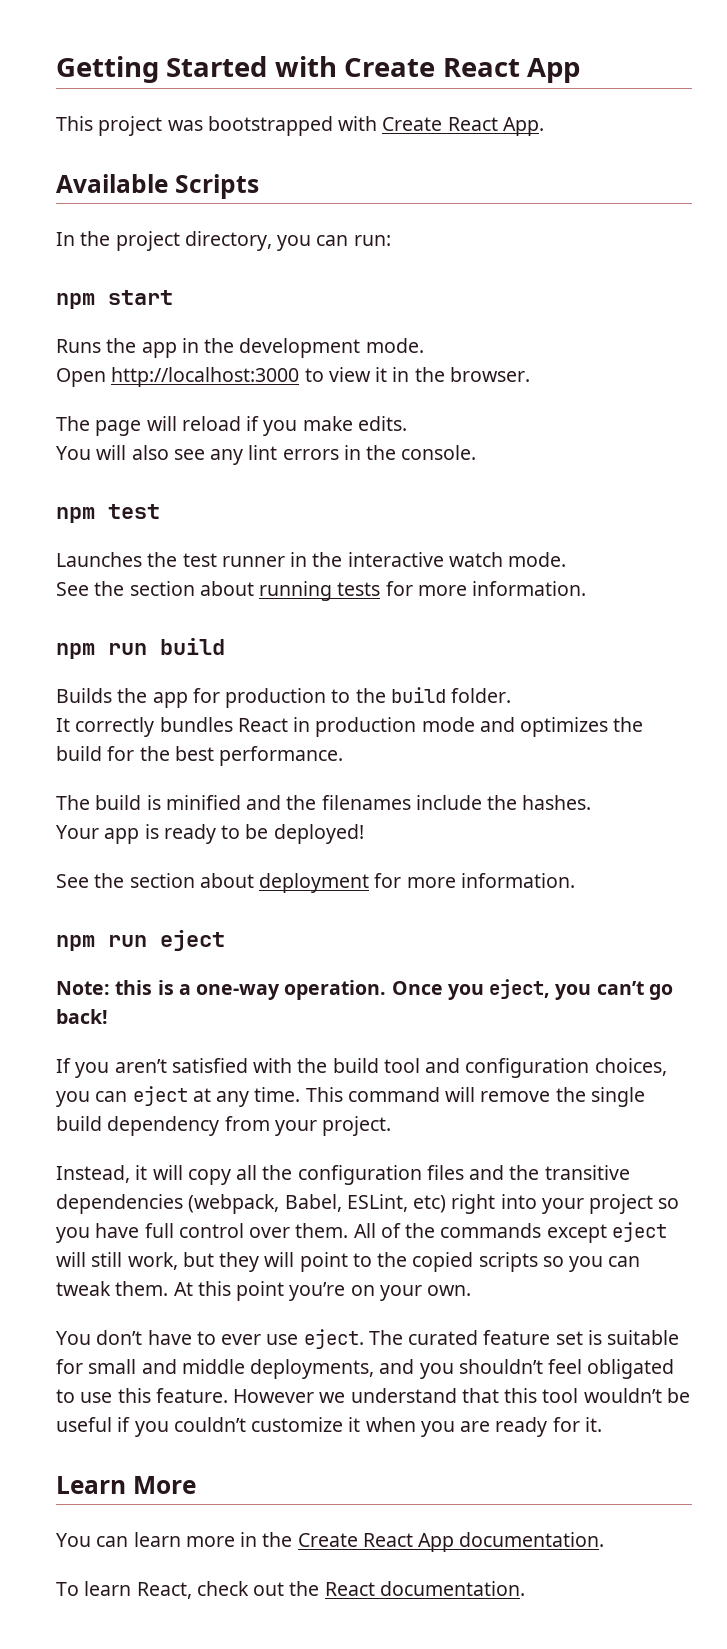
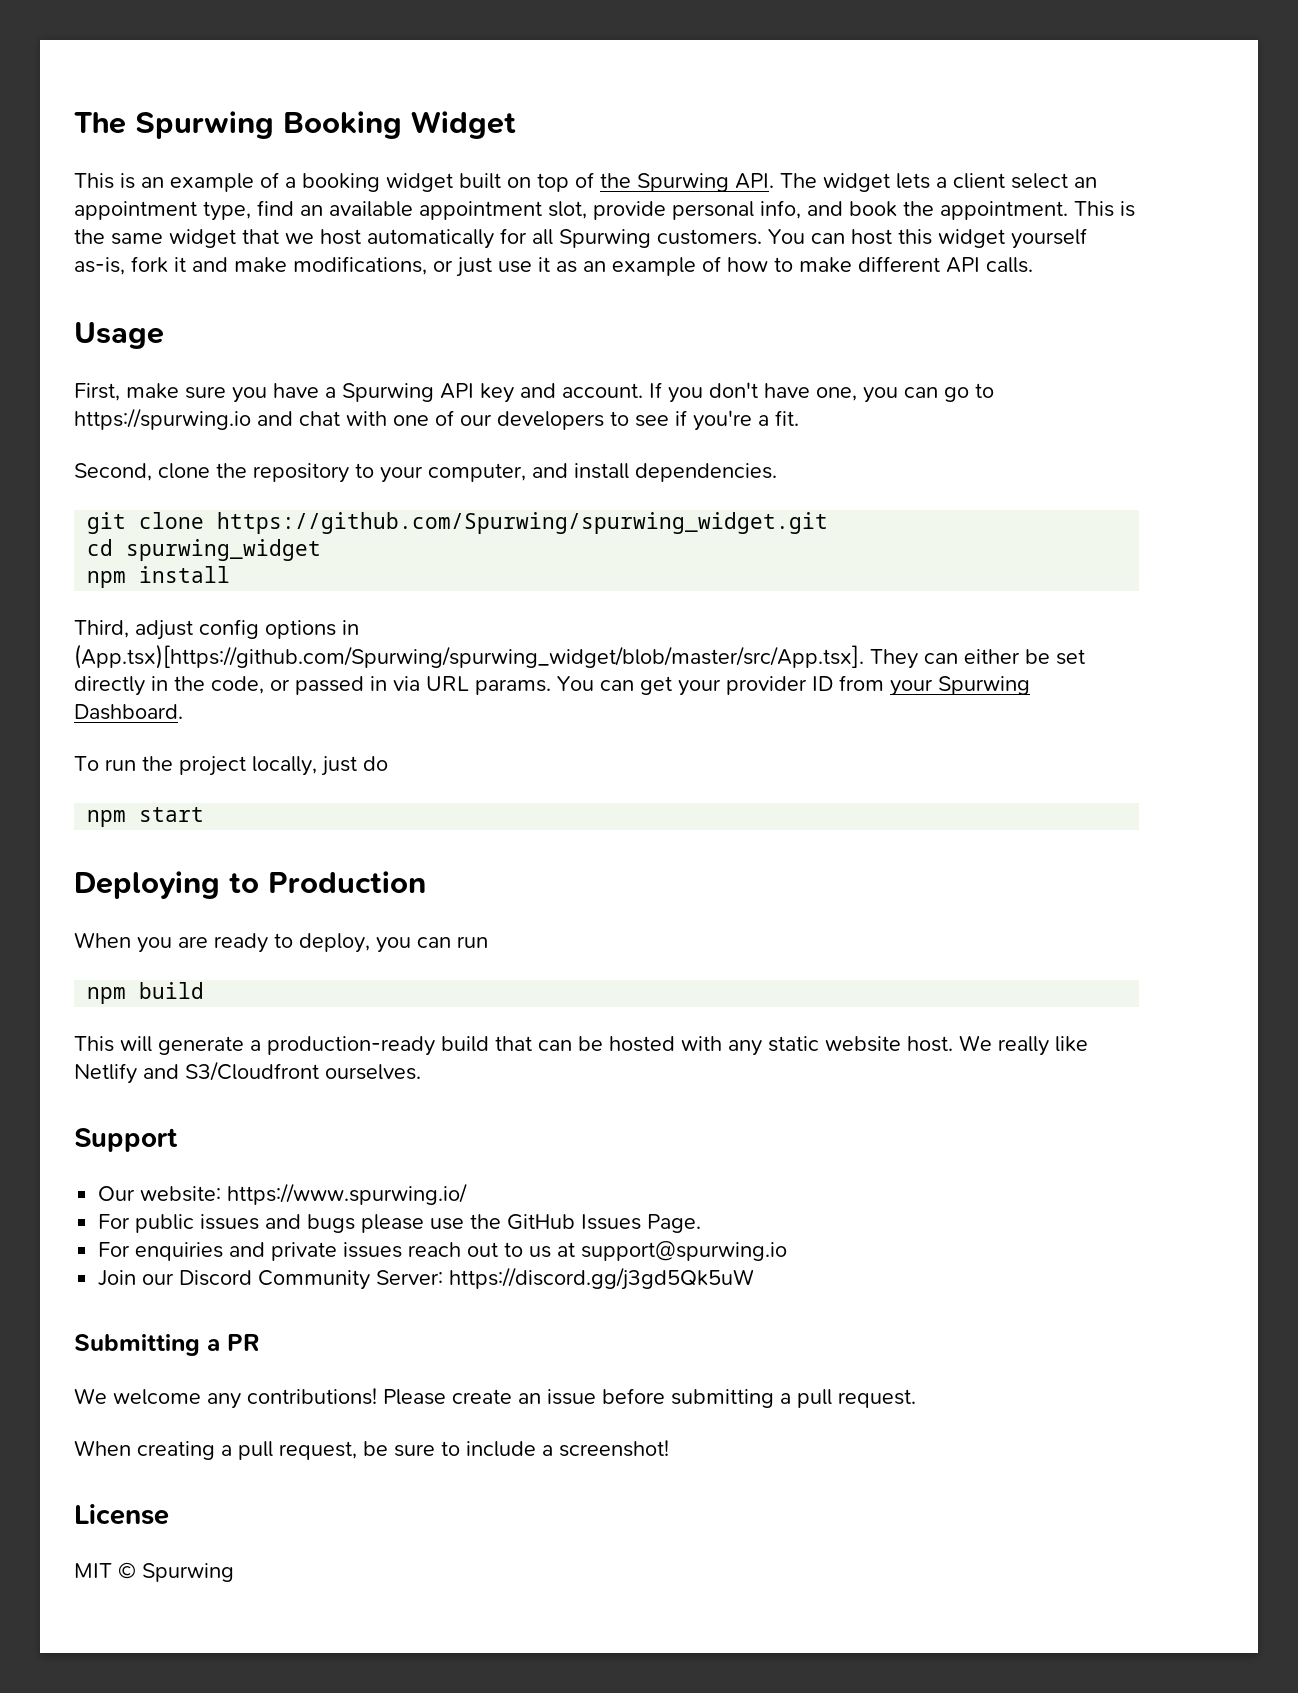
[56,56,581,83] [56,116,544,136] [56,174,259,199] [56,231,391,251] [56,290,173,309] [56,338,424,358] [56,367,530,387] [56,416,407,436] [56,445,477,465] [56,504,160,523] [56,552,567,567] [56,581,587,601] [56,638,225,659] [56,687,512,708] [56,717,644,737] [56,746,344,766] [56,795,592,810] [56,824,364,844] [56,873,575,893] [56,930,225,951] [56,979,673,1000] [56,1009,108,1024] [56,1058,667,1078] [56,1086,645,1107] [56,1116,392,1136] [56,1165,630,1185] [56,1194,680,1214] [56,1222,667,1243] [56,1252,641,1272] [56,1281,472,1301] [56,1329,680,1349] [56,1359,675,1379] [56,1388,690,1403] [56,1417,602,1437] [56,1476,196,1494] [56,1532,605,1552] [56,1581,525,1599] Getting Started with Create React App // This project was bootstrapped with Create React App. // Available Scripts // In the project directory, you can run: // npm start // Runs the app in the development mode. // Open http://localhost:3000 to view it in the browser. // The page will reload if you make edits. // You will also see any lint errors in the console. // npm test // Launches the test runner in the interactive watch mode. // See the section about running tests for more information. // npm run build // Builds the app for production to the build folder. // It correctly bundles React in production mode and optimizes the build for the best performance. // The build is minified and the filenames include the hashes. // Your app is ready to be deployed! // See the section about deployment for more information. // npm run eject // Note: this is a one-way operation. Once you eject, you can’t go back! // If you aren’t satisfied with the build tool and configuration choices, you can eject at any time. This command will remove the single build dependency from your project. // Instead, it will copy all the configuration files and the transitive dependencies (webpack, Babel, ESLint, etc) right into your project so you have full control over them. All of the commands except eject will still work, but they will point to the copied scripts so you can tweak them. At this point you’re on your own. // You don’t have to ever use eject. The curated feature set is suitable for small and middle deployments, and you shouldn’t feel obligated to use this feature. However we understand that this tool wouldn’t be useful if you couldn’t customize it when you are ready for it. // Learn More // You can learn more in the Create React App documentation. // To learn React, check out the React documentation. -> [74,111,516,139] [74,172,1097,192] [74,200,1135,221] [74,228,1087,249] [74,256,1033,277] [74,322,164,349] [74,382,994,403] [74,408,799,431] [74,463,777,483] [87,512,829,534] [87,539,322,561] [87,566,231,588] [74,619,359,640] [74,644,1085,669] [74,675,1030,696] [74,704,183,720] [74,756,388,776] [87,807,205,827] [74,871,426,899] [74,932,488,953] [87,982,205,1004] [74,1035,1088,1056] [74,1061,421,1084] [74,1128,178,1152] [98,1183,468,1205] [98,1214,702,1233] [98,1241,788,1261] [98,1267,755,1290] [74,1334,260,1356] [74,1388,916,1409] [74,1440,669,1460] [74,1504,169,1525] [74,1562,234,1582] The Spurwing Booking Widget // This is an example of a booking widget built on top of the Spurwing API. The widget lets a client select an appointment type, find an available appointment slot, provide personal info, and book the appointment. This is the same widget that we host automatically for all Spurwing customers. You can host this widget yourself as-is, fork it and make modifications, or just use it as an example of how to make different API calls. // Usage // First, make sure you have a Spurwing API key and account. If you don't have one, you can go to https://spurwing.io and chat with one of our developers to see if you're a fit. // Second, clone the repository to your computer, and install dependencies. // git clone https://github.com/Spurwing/spurwing_widget.git // cd spurwing_widget // npm install // Third, adjust config options in (App.tsx)[https://github.com/Spurwing/spurwing_widget/blob/master/src/App.tsx]. They can either be set directly in the code, or passed in via URL params. You can get your provider ID from your Spurwing Dashboard. // To run the project locally, just do // npm start // Deploying to Production // When you are ready to deploy, you can run // npm build // This will generate a production-ready build that can be hosted with any static website host. We really like Netlify and S3/Cloudfront ourselves. // Support // Our website: https://www.spurwing.io/ // For public issues and bugs please use the GitHub Issues Page. // For enquiries and private issues reach out to us at support@spurwing.io // Join our Discord Community Server: https://discord.gg/j3gd5Qk5uW // Submitting a PR // We welcome any contributions! Please create an issue before submitting a pull request. // When creating a pull request, be sure to include a screenshot! // License // MIT © Spurwing

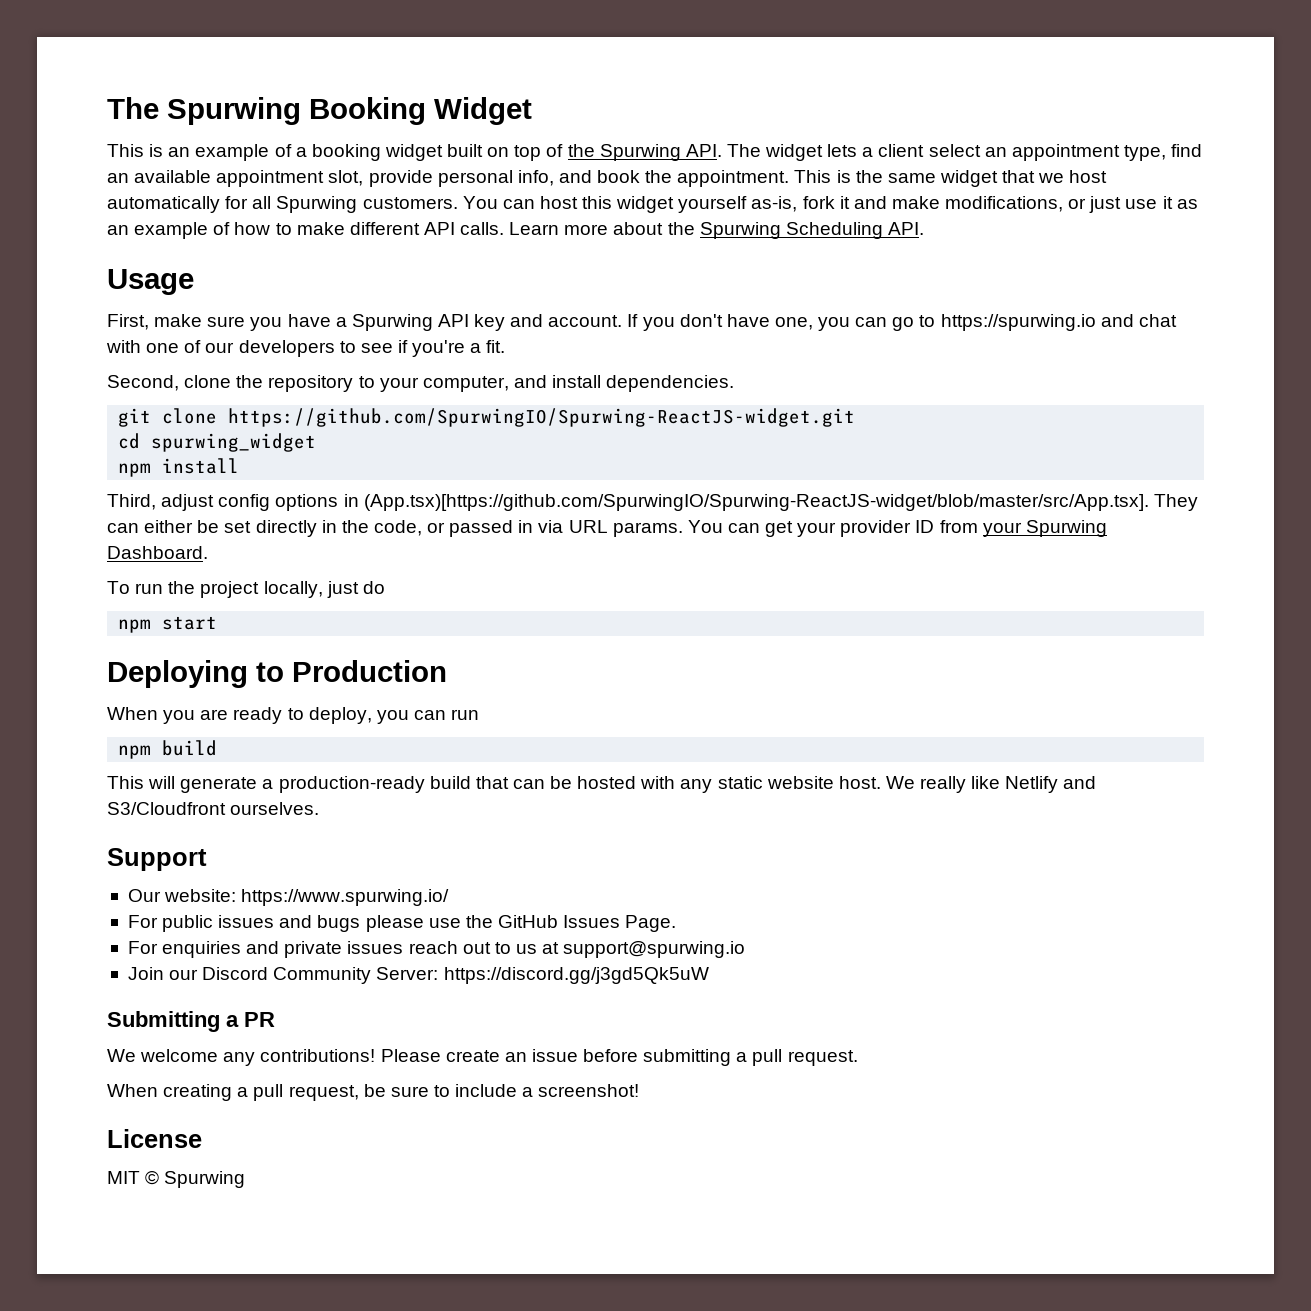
(1033, 265) none -> [509,222,924,239] Learn more about the Spurwing Scheduling API.
[217,512,829,534] https://github.com/Spurwing/spurwing_widget.git -> [228,408,856,427] https://github.com/SpurwingIO/Spurwing-ReactJS-widget.git
[74,644,864,669] (App.tsx)[https://github.com/Spurwing/spurwing_widget/blob/master/src/App.tsx]. -> [363,494,1149,511] (App.tsx)[https://github.com/SpurwingIO/Spurwing-ReactJS-widget/blob/master/src/App.tsx].

